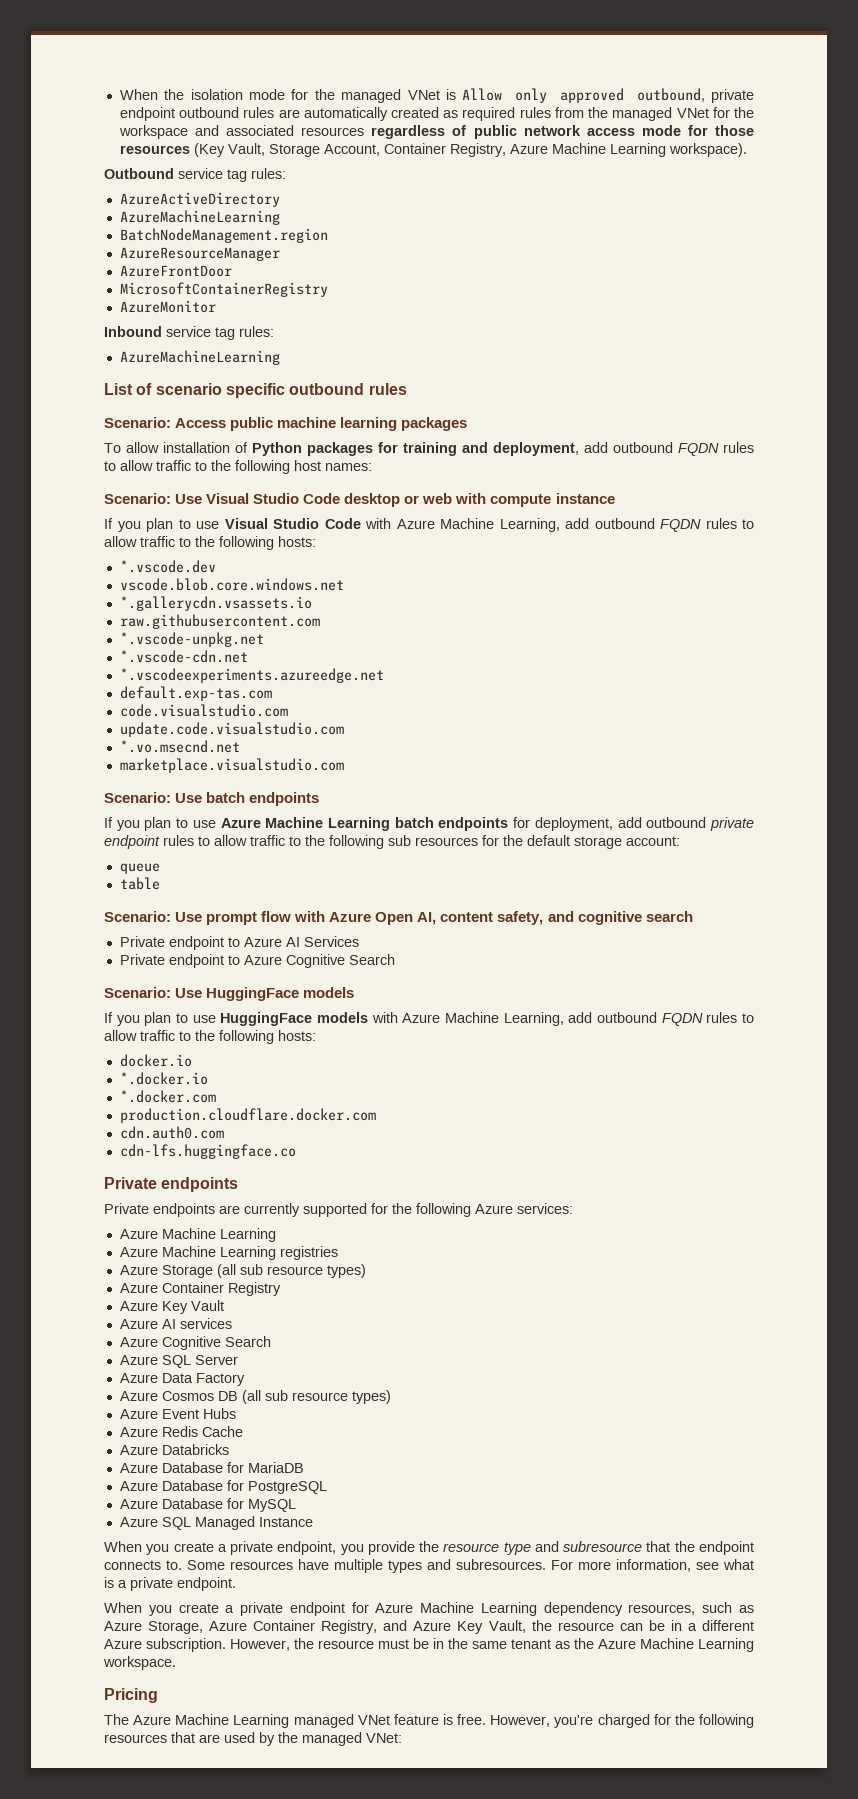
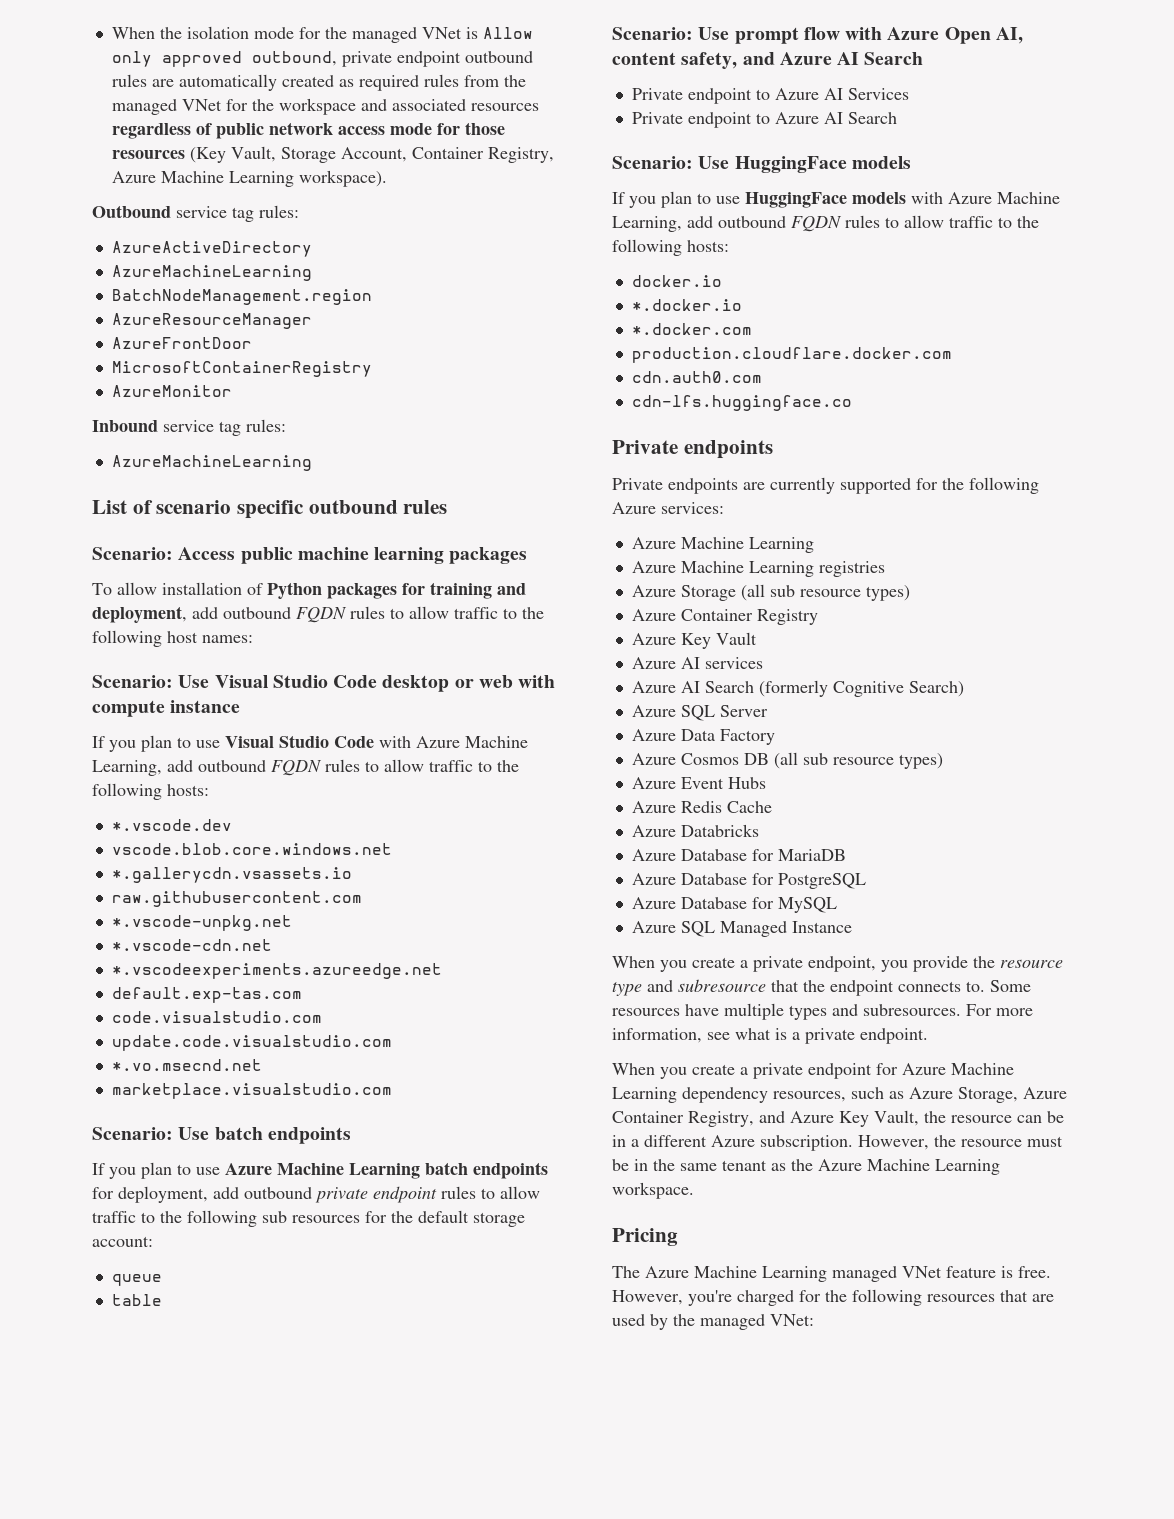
[577,911,693,925] cognitive search -> [779,52,924,65] Azure AI Search
[285,954,345,968] Cognitive -> [823,112,843,124] AI
[161,1336,271,1350] Cognitive Search -> [680,680,964,697] AI Search (formerly Cognitive Search)

